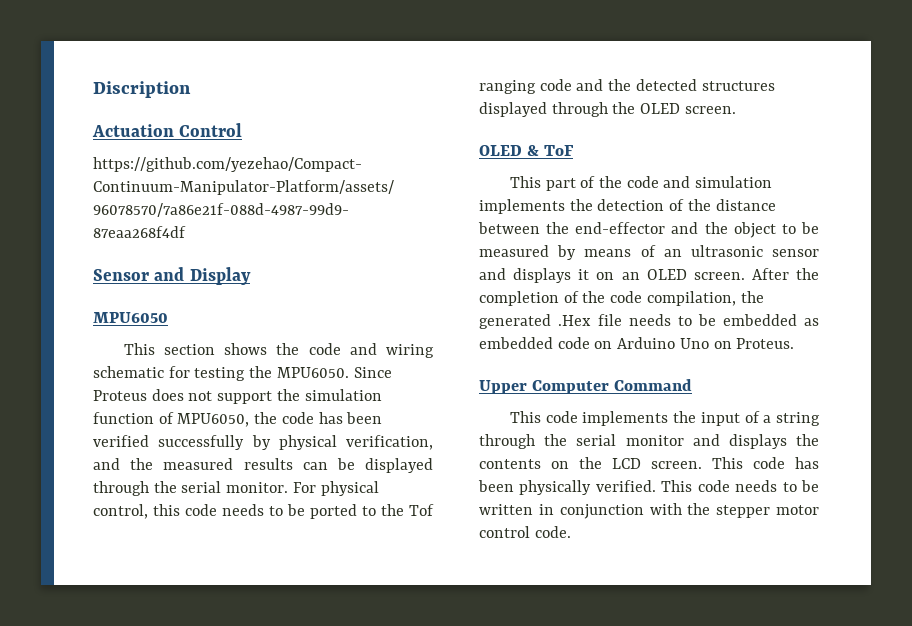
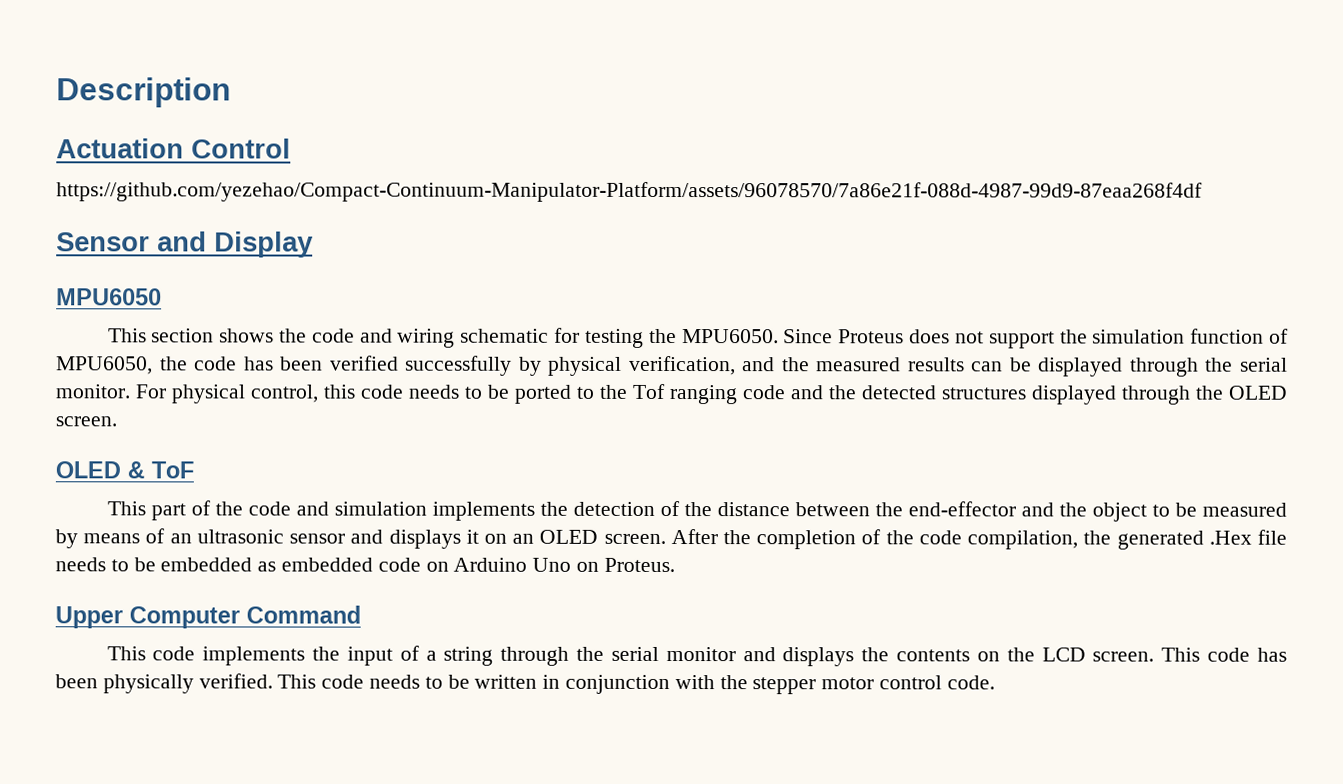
[93,81,191,98] Discription -> [56,77,231,108] Description

